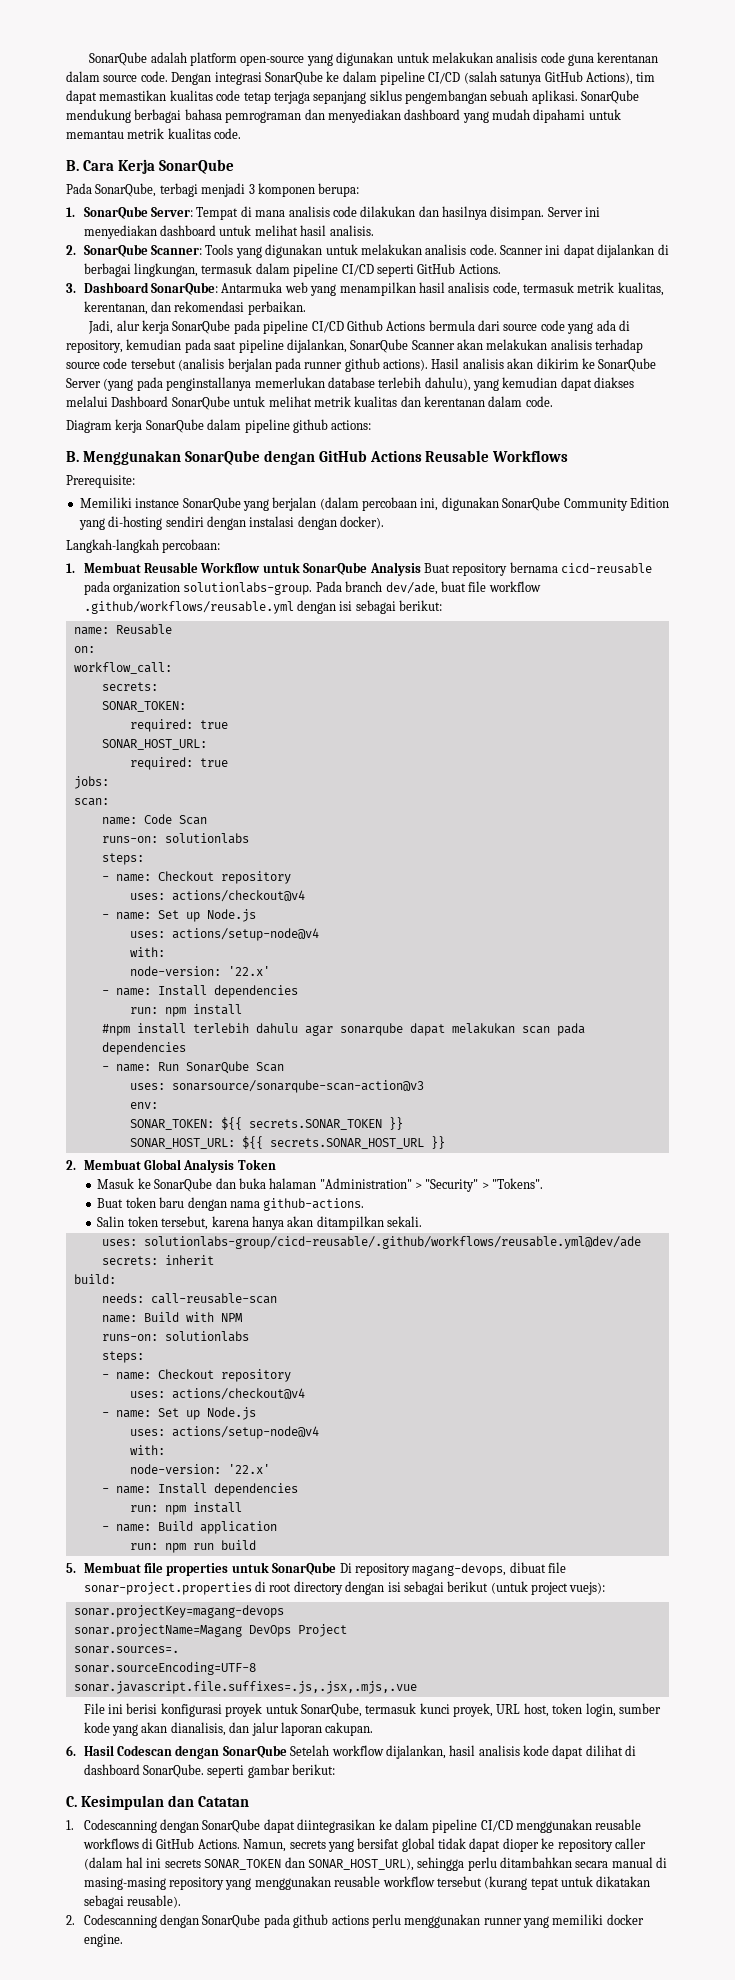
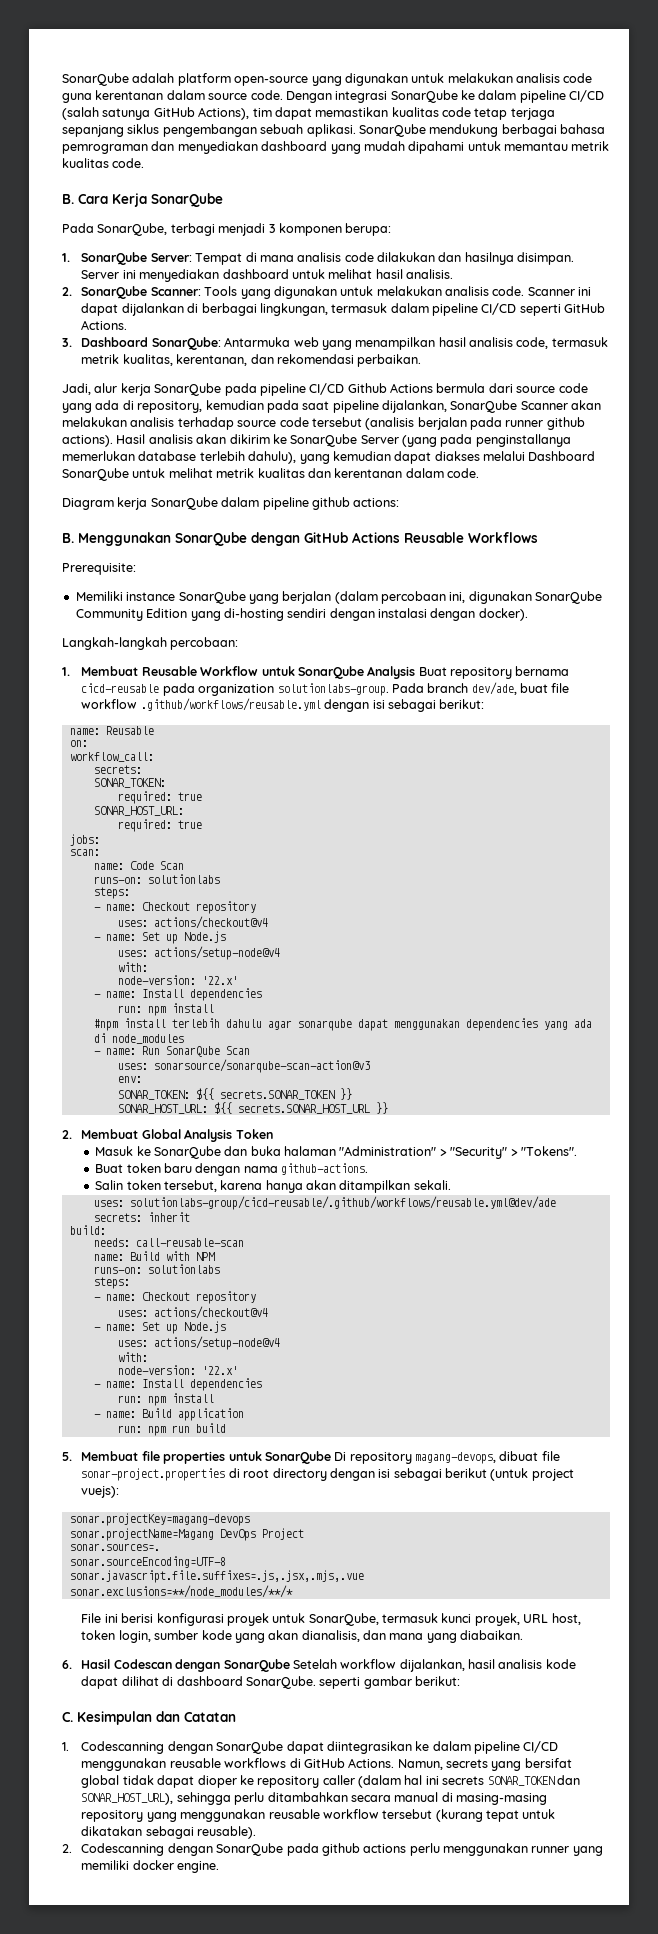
[451,1023,585,1036] [101,1042,186,1055] melakukan scan pada dependencies -> [393,1018,592,1031] [93,1033,184,1044] menggunakan dependencies yang ada di node_modules
(417, 1687) none -> [69,1585,293,1598] // sonar.exclusions=**/node_modules/**/*
[251,1722,374,1736] jalur laporan cakupan. -> [389,1630,524,1643] mana yang diabaikan.

